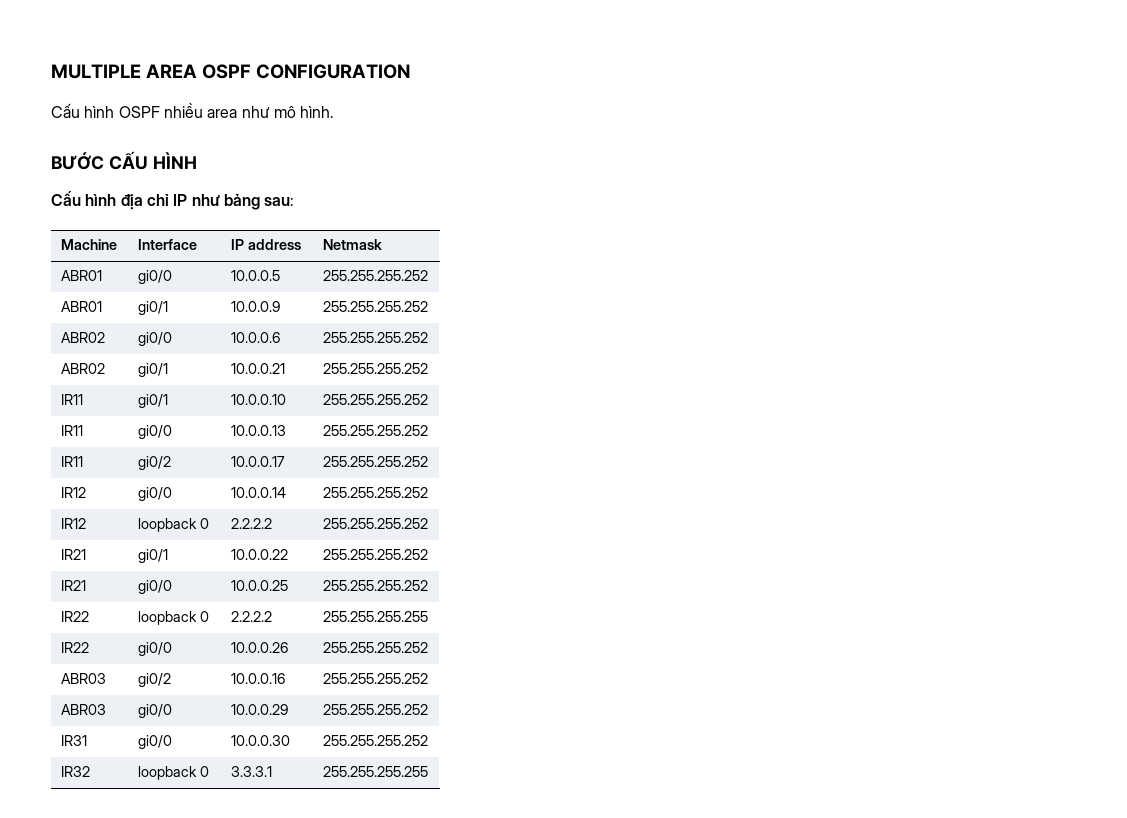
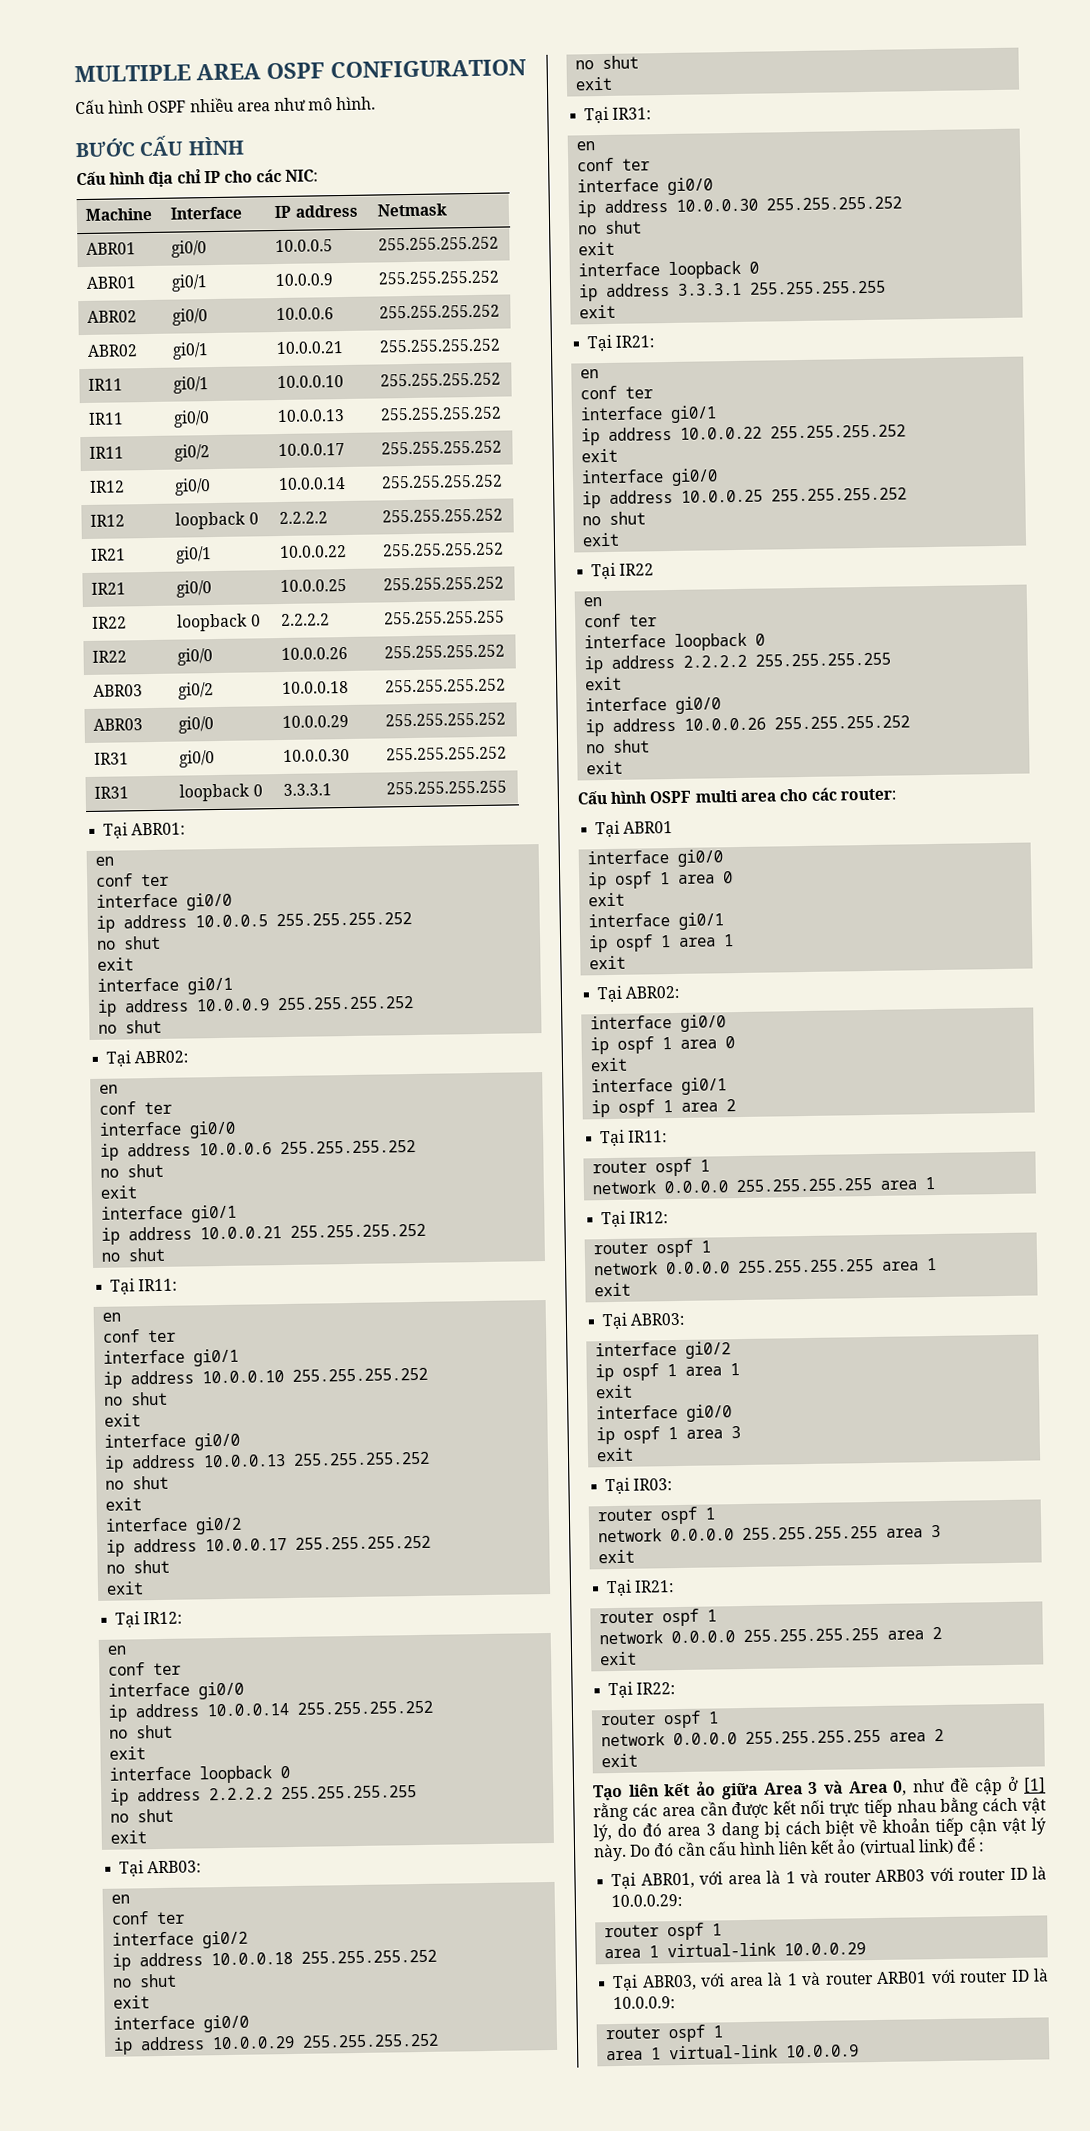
[191,194,295,210] như bảng sau: -> [223,168,319,183] cho các NIC:
[231,673,286,684] 10.0.0.16 -> [282,680,350,694] 10.0.0.18
[61,766,91,777] IR32 -> [94,786,130,799] IR31
(429, 771) none -> [103,822,186,839] [95,856,115,866] [96,873,170,887] [96,892,233,911] [96,912,413,933] [97,935,162,950] [97,957,135,971] [97,976,234,995] [97,996,415,1017] [98,1019,163,1034] [106,1050,189,1067] [99,1084,119,1094] [99,1101,173,1115] [99,1120,237,1139] [100,1139,417,1161] [100,1163,165,1178] [100,1185,138,1199] [101,1204,238,1223] [101,1223,427,1245] [101,1247,166,1262] [110,1278,178,1295] [102,1312,122,1322] [103,1329,177,1343] [103,1348,240,1367] [103,1367,429,1389] [104,1391,169,1406] [104,1413,142,1427] [104,1432,241,1451] [104,1451,431,1473] [105,1475,170,1490] [105,1497,143,1511] [105,1516,243,1535] [106,1535,432,1557] [106,1559,171,1574] [106,1581,145,1595] [115,1611,183,1628] [107,1645,127,1655] [108,1662,182,1676] [108,1681,245,1700] [108,1700,434,1722] [109,1724,174,1739] [109,1746,147,1760] [109,1765,291,1784] [110,1785,418,1806] [110,1808,175,1823] [110,1830,148,1844] [119,1860,202,1877] [111,1894,131,1904] [111,1911,186,1925] [112,1930,249,1949] [112,1949,438,1971] [112,1973,178,1988] [113,1995,151,2009] [113,2014,250,2033] [113,2033,440,2055] [575,55,640,70] [575,76,614,91] [584,106,652,124] [576,141,596,151] [577,157,651,172] [577,177,714,196] [577,196,903,218] [578,220,643,235] [578,241,616,256] [578,260,760,280] [579,280,887,302] [579,304,617,319] [587,334,655,352] [580,369,600,379] [580,385,654,400] [580,405,718,423] [581,424,907,446] [581,448,619,463] [581,468,719,486] [582,487,908,509] [582,511,647,526] [582,532,621,547] [591,562,655,580] [583,597,603,607] [584,613,658,628] [584,632,766,651] [584,652,892,674] [585,676,623,691] [585,696,722,714] [585,715,911,737] [586,739,651,754] [586,760,624,775] [577,787,897,805] [595,820,674,838] [587,849,724,867] [588,871,734,890] [588,892,626,907] [588,912,725,930] [589,934,735,953] [589,955,627,970] [597,985,680,1003] [590,1014,727,1032] [590,1036,736,1055] [590,1057,629,1072] [591,1077,728,1095] [591,1099,737,1118] [599,1129,668,1147] [592,1158,711,1177] [592,1177,936,1195] [601,1210,669,1228] [593,1239,712,1258] [594,1258,938,1276] [594,1282,632,1297] [602,1312,686,1330] [595,1341,732,1359] [595,1363,741,1382] [595,1384,634,1399] [596,1404,733,1422] [596,1426,742,1445] [596,1447,635,1462] [605,1477,673,1495] [597,1506,716,1525] [598,1524,942,1543] [598,1549,636,1564] [606,1579,675,1597] [599,1608,718,1627] [599,1626,943,1645] [600,1651,638,1666] [608,1681,676,1699] [600,1710,720,1729] [601,1728,945,1747] [601,1753,639,1768] [593,1776,1047,1801] [593,1797,1047,1822] [593,1817,1047,1842] [593,1837,985,1862] [611,1866,1047,1890] [611,1893,683,1908] [604,1922,723,1941] [604,1942,867,1959] [612,1968,1049,1992] [613,1996,676,2010] [605,2024,724,2043] [606,2044,860,2061] // Tại ABR01: // en // conf ter // interface gi0/0 // ip address 10.0.0.5 255.255.255.252 // no shut // exit // interface gi0/1 // ip address 10.0.0.9 255.255.255.252 // no shut // Tại ABR02: // en // conf ter // interface gi0/0 // ip address 10.0.0.6 255.255.255.252 // no shut // exit // interface gi0/1 // ip address 10.0.0.21 255.255.255.252 // no shut // Tại IR11: // en // conf ter // interface gi0/1 // ip address 10.0.0.10 255.255.255.252 // no shut // exit // interface gi0/0 // ip address 10.0.0.13 255.255.255.252 // no shut // exit // interface gi0/2 // ip address 10.0.0.17 255.255.255.252 // no shut // exit // Tại IR12: // en // conf ter // interface gi0/0 // ip address 10.0.0.14 255.255.255.252 // no shut // exit // interface loopback 0 // ip address 2.2.2.2 255.255.255.255 // no shut // exit // Tại ARB03: // en // conf ter // interface gi0/2 // ip address 10.0.0.18 255.255.255.252 // no shut // exit // interface gi0/0 // ip address 10.0.0.29 255.255.255.252 // no shut // exit // Tại IR31: // en // conf ter // interface gi0/0 // ip address 10.0.0.30 255.255.255.252 // no shut // exit // interface loopback 0 // ip address 3.3.3.1 255.255.255.255 // exit // Tại IR21: // en // conf ter // interface gi0/1 // ip address 10.0.0.22 255.255.255.252 // exit // interface gi0/0 // ip address 10.0.0.25 255.255.255.252 // no shut // exit // Tại IR22 // en // conf ter // interface loopback 0 // ip address 2.2.2.2 255.255.255.255 // exit // interface gi0/0 // ip address 10.0.0.26 255.255.255.252 // no shut // exit // Cấu hình OSPF multi area cho các router: // Tại ABR01 // interface gi0/0 // ip ospf 1 area 0 // exit // interface gi0/1 // ip ospf 1 area 1 // exit // Tại ABR02: // interface gi0/0 // ip ospf 1 area 0 // exit // interface gi0/1 // ip ospf 1 area 2 // Tại IR11: // router ospf 1 // network 0.0.0.0 255.255.255.255 area 1 // Tại IR12: // router ospf 1 // network 0.0.0.0 255.255.255.255 area 1 // exit // Tại ABR03: // interface gi0/2 // ip ospf 1 area 1 // exit // interface gi0/0 // ip ospf 1 area 3 // exit // Tại IR03: // router ospf 1 // network 0.0.0.0 255.255.255.255 area 3 // exit // Tại IR21: // router ospf 1 // network 0.0.0.0 255.255.255.255 area 2 // exit // Tại IR22: // router ospf 1 // network 0.0.0.0 255.255.255.255 area 2 // exit // Tạo liên kết ảo giữa Area 3 và Area 0, như đề cập ở [1] rằng các area cần được kết nối trực tiếp nhau bằng cách vật lý, do đó area 3 dang bị cách biệt về khoản tiếp cận vật lý này. Do đó cần cấu hình liên kết ảo (virtual link) để : // Tại ABR01, với area là 1 và router ARB03 với router ID là 10.0.0.29: // router ospf 1 // area 1 virtual-link 10.0.0.29 // Tại ABR03, với area là 1 và router ARB01 với router ID là 10.0.0.9: // router ospf 1 // area 1 virtual-link 10.0.0.9

